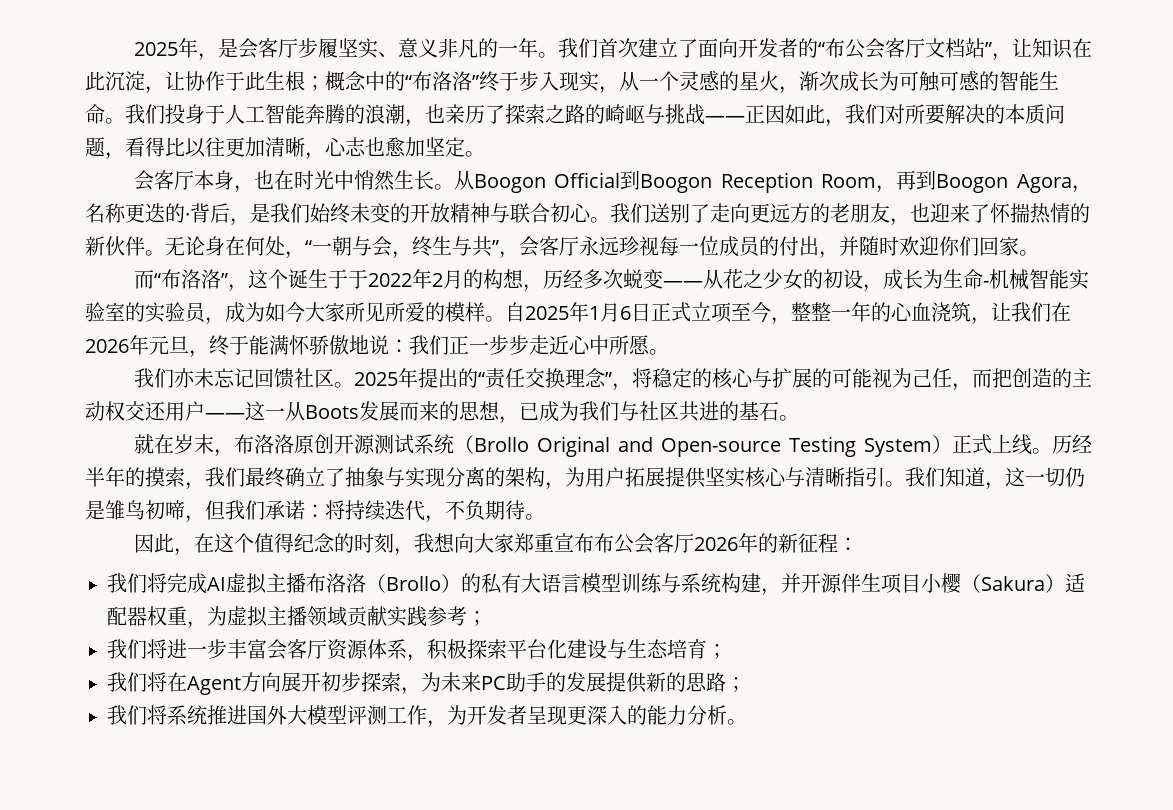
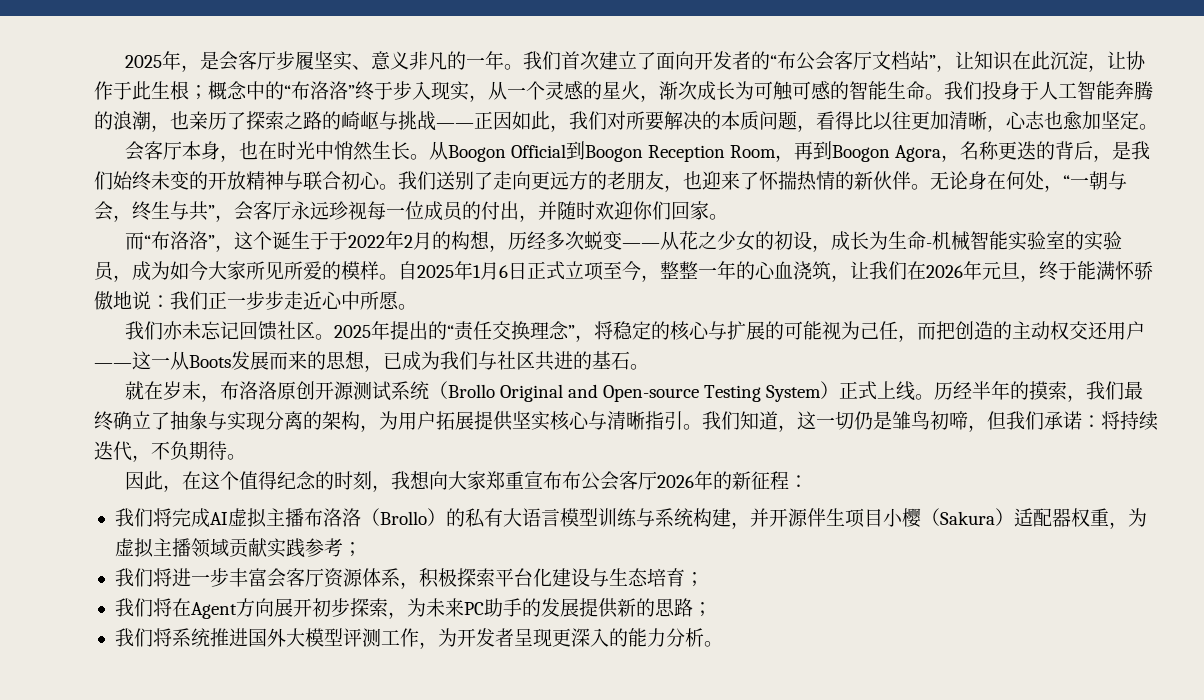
[185,213,190,221] · -> (1056, 150) none

